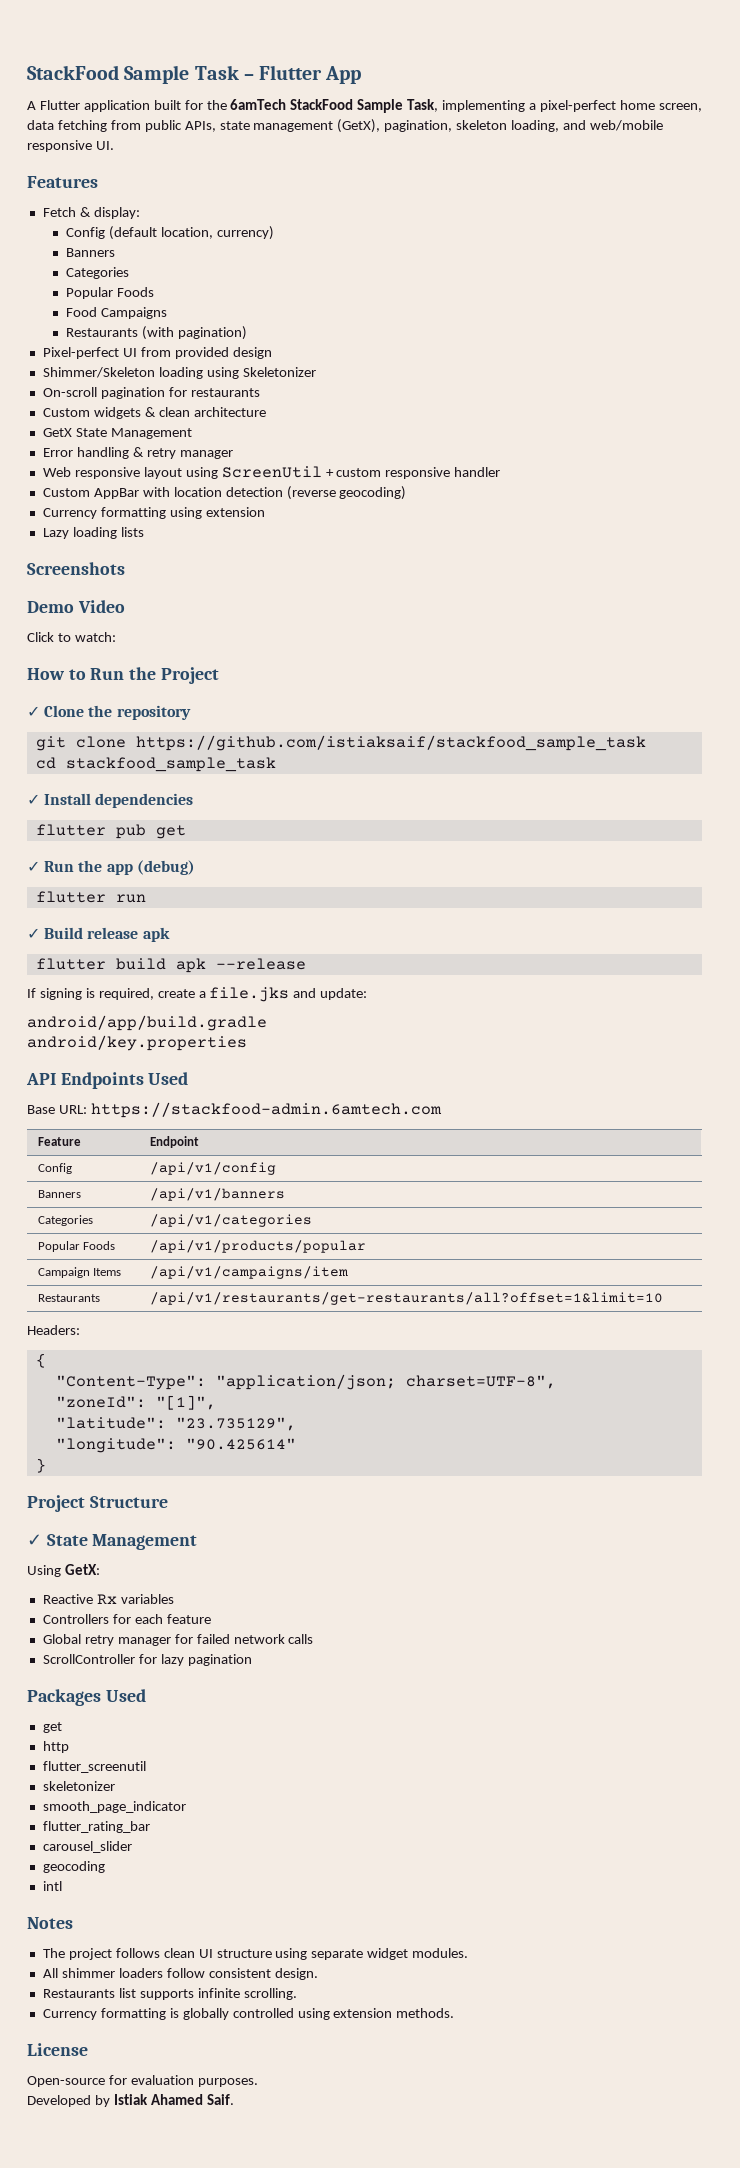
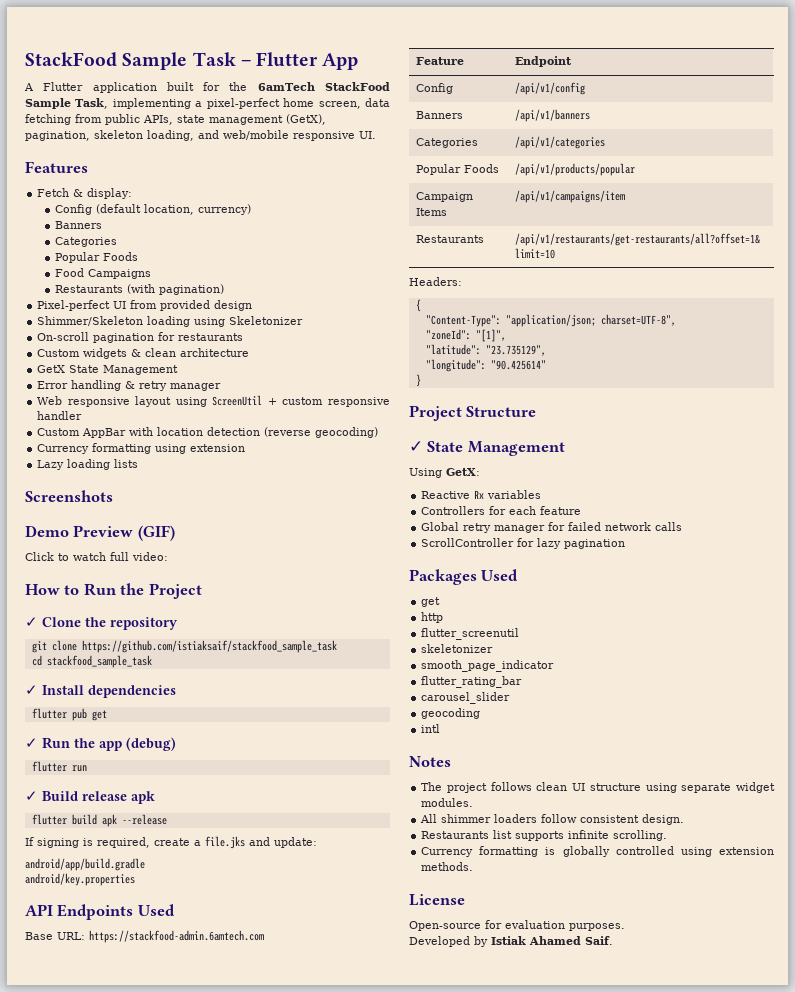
[77,600,125,613] Video -> [73,525,175,541] Preview (GIF)
[74,632,116,642] watch: -> [73,552,168,561] watch full video:

